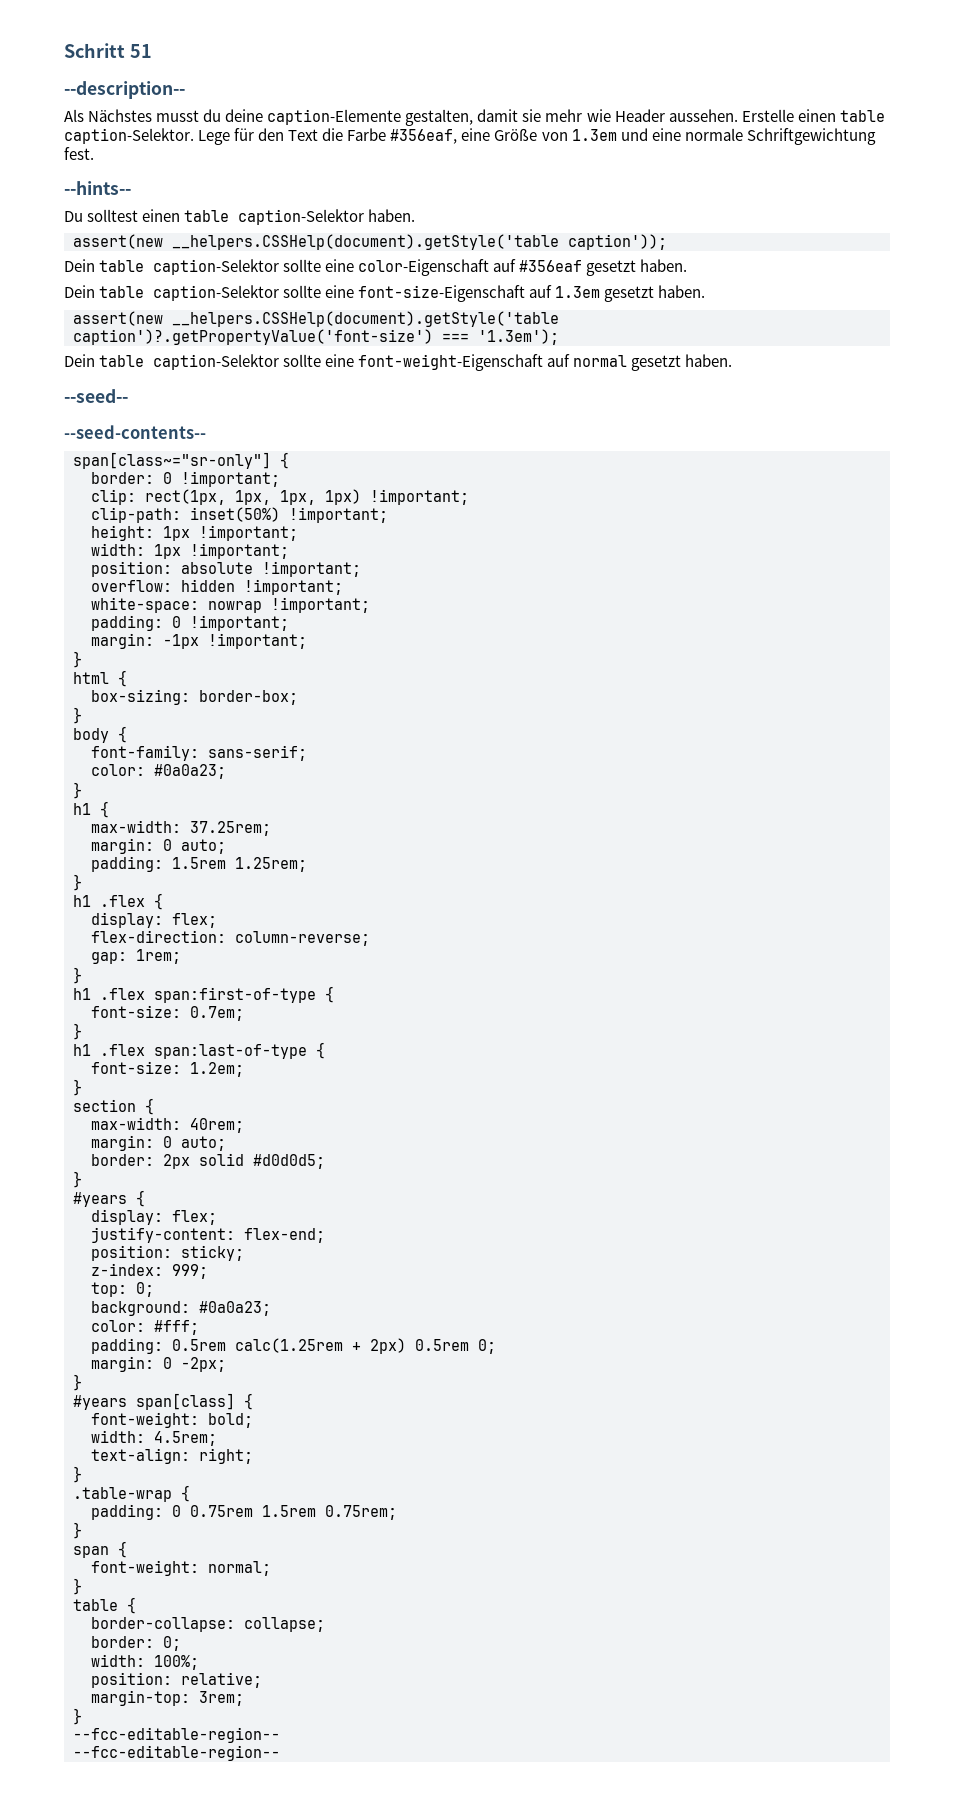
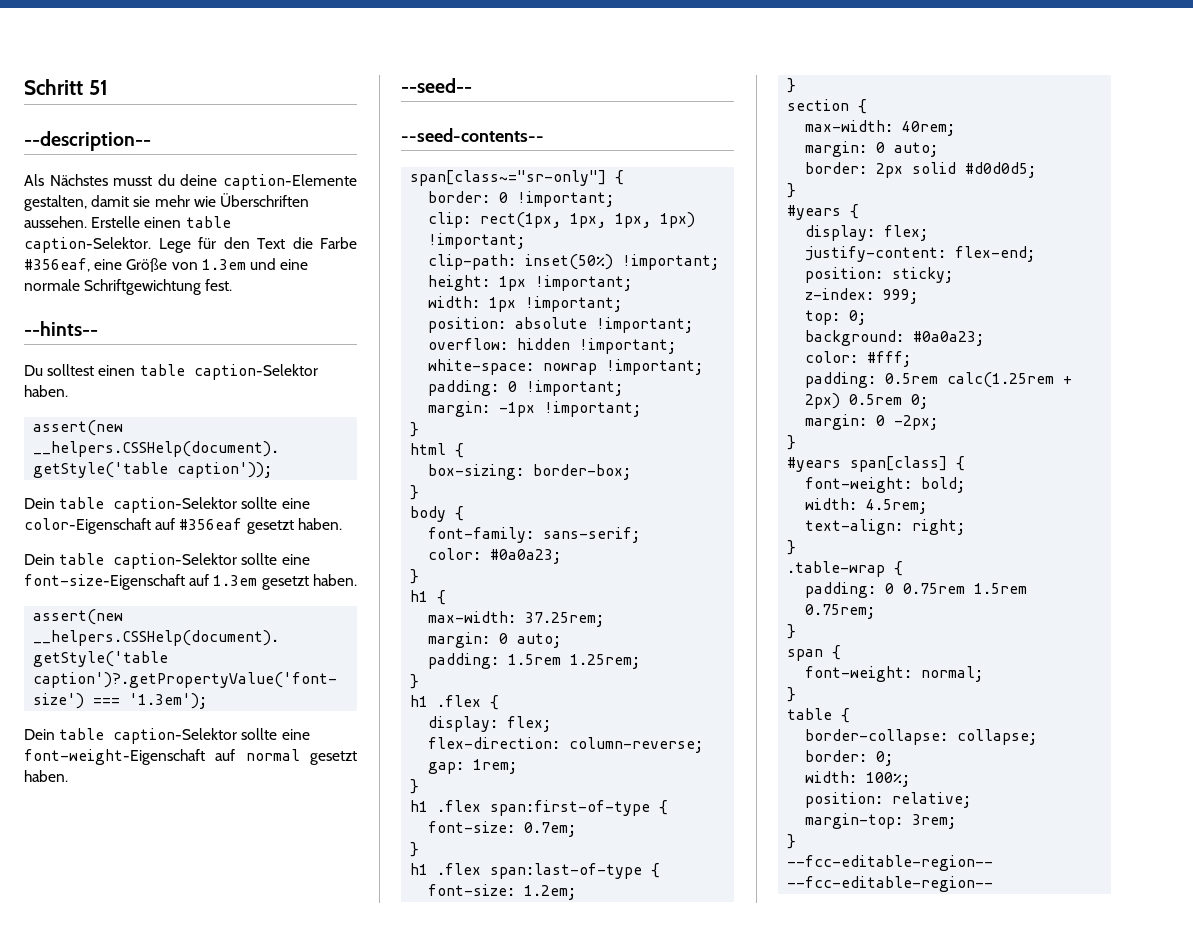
[614,109,665,122] Header -> [219,193,309,207] Überschriften

